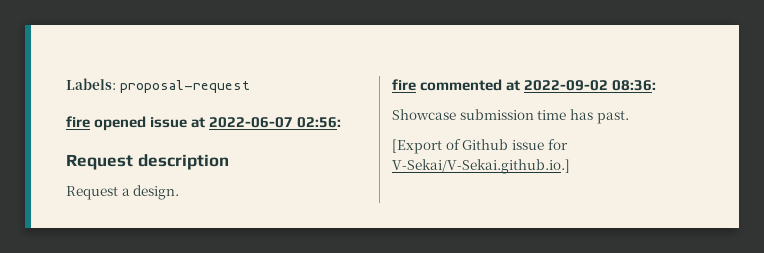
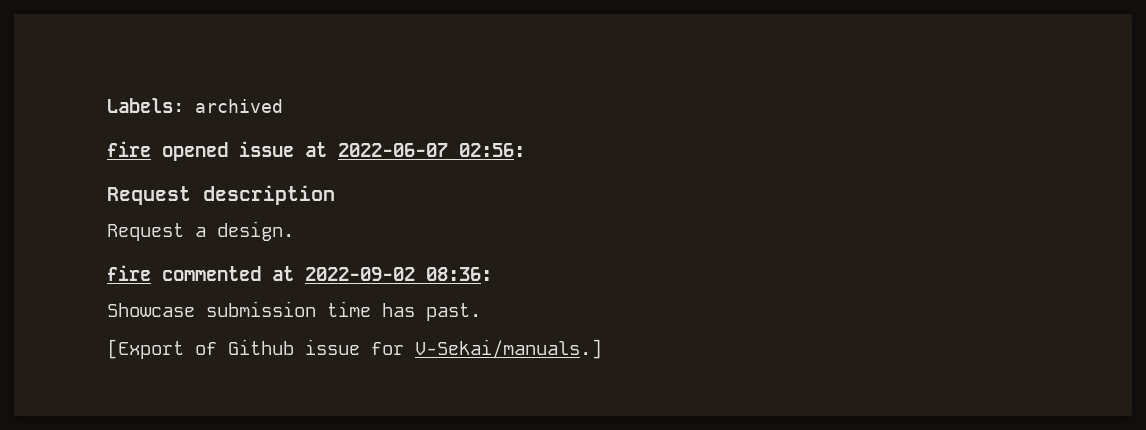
[119,80,250,93] proposal-request -> [195,99,283,113] archived
[392,159,570,174] V-Sekai/V-Sekai.github.io.] -> [415,339,602,359] V-Sekai/manuals.]

